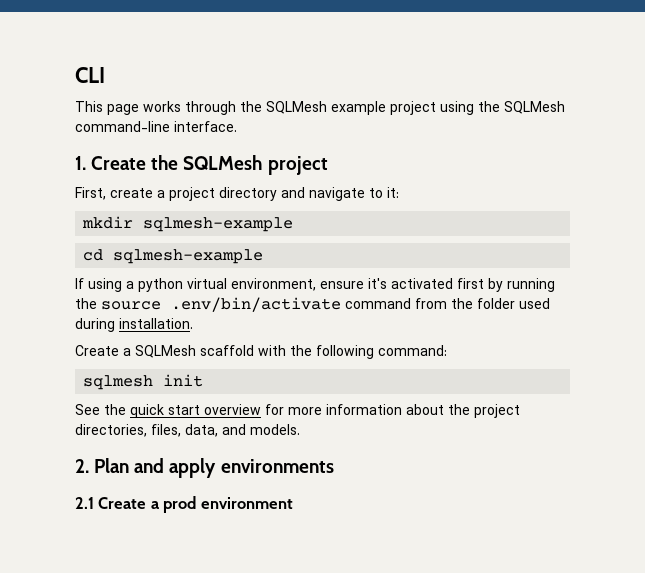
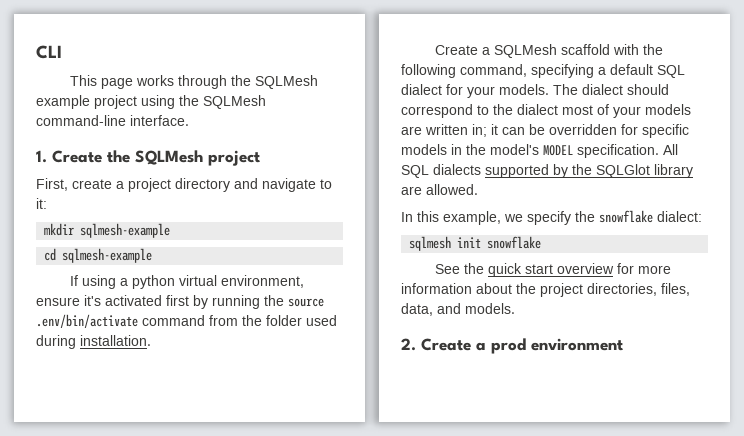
[378,345,447,356] command: -> [460,64,685,78] [401,84,669,98] [401,104,691,118] [401,124,689,138] [401,144,678,158] [401,164,693,178] [401,184,478,195] [401,210,702,225] command, specifying a default SQL dialect for your models. The dialect should correspond to the dialect most of your models are written in; it can be overridden for specific models in the model's MODEL specification. All SQL dialects supported by the SQLGlot library are allowed. // In this example, we specify the snowflake dialect:
(204, 380) none -> [487,236,542,249] snowflake
[94,458,334,478] [75,497,94,509] Plan and apply environments // 2.1 -> (416, 344) none

